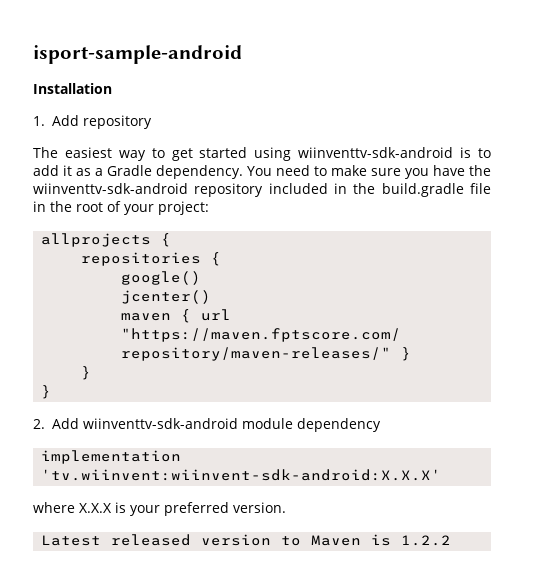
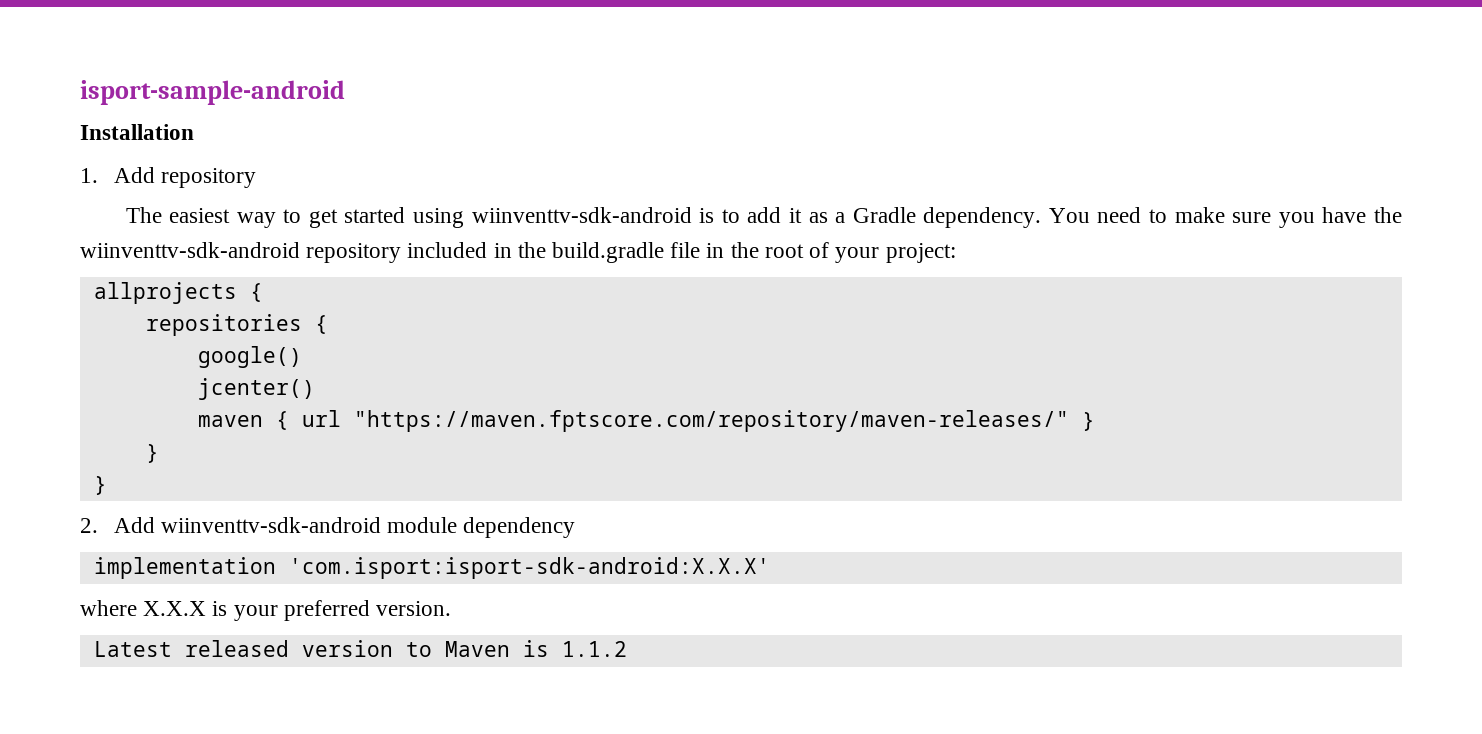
[41,469,442,481] 'tv.wiinvent:wiinvent-sdk-android:X.X.X' -> [288,557,770,579] 'com.isport:isport-sdk-android:X.X.X'
[401,535,452,546] 1.2.2 -> [561,641,627,657] 1.1.2

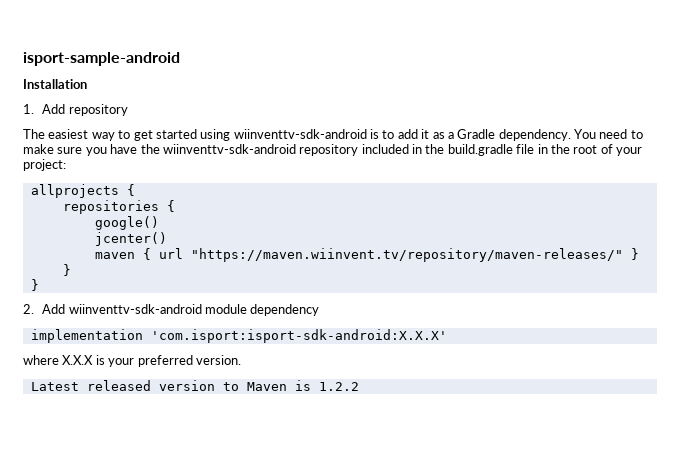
[353,410,1069,432] "https://maven.fptscore.com/repository/maven-releases/" -> [190,248,623,262] "https://maven.wiinvent.tv/repository/maven-releases/"
[561,641,627,657] 1.1.2 -> [318,382,359,391] 1.2.2

